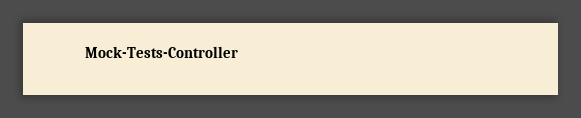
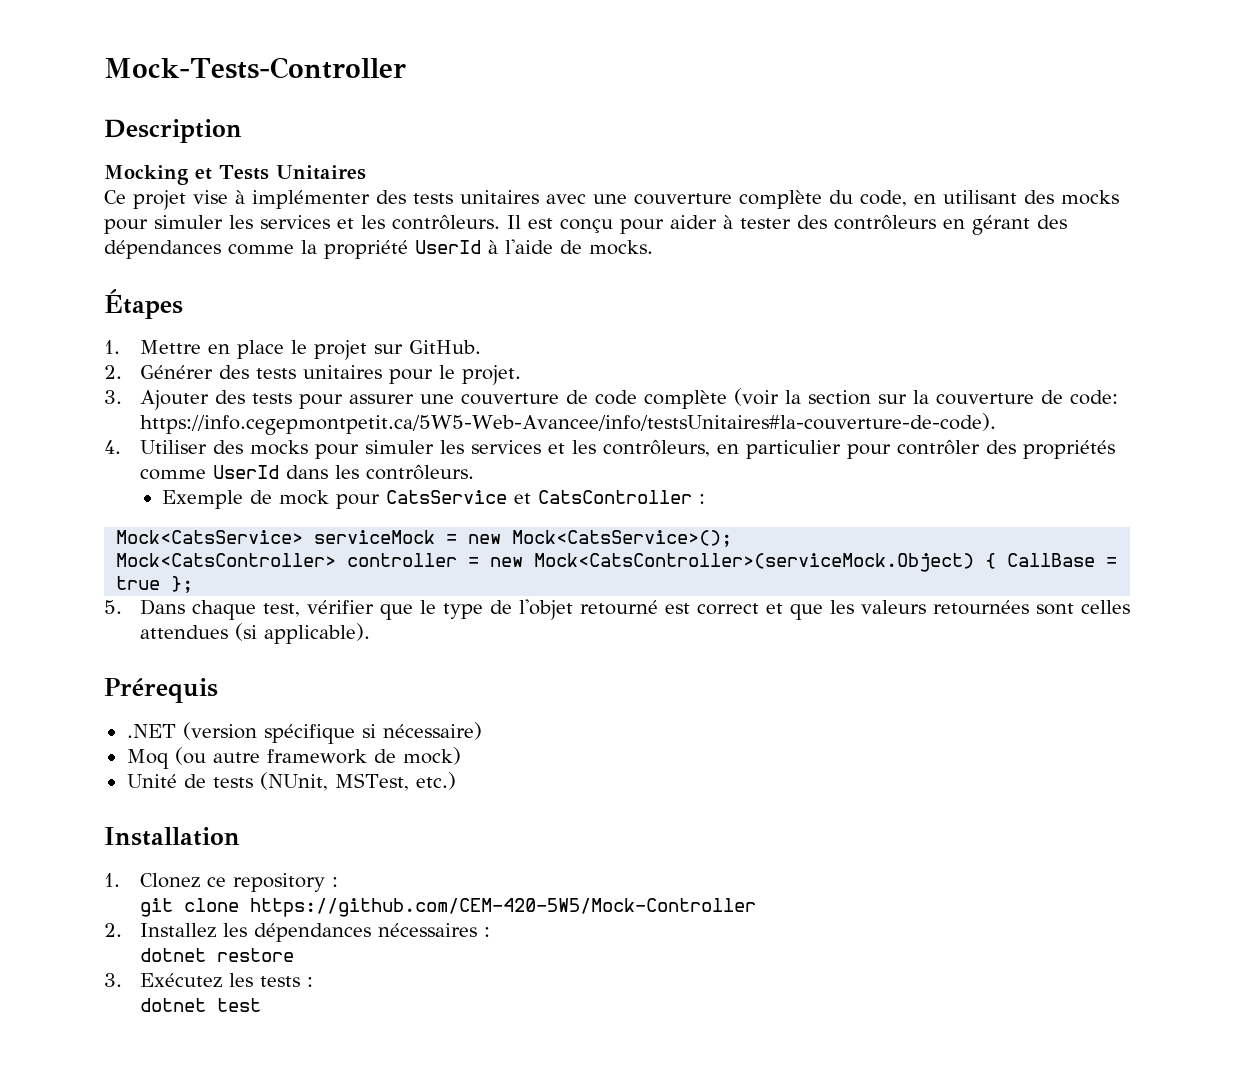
(238, 52) none -> [104,119,242,143] [104,165,366,185] [104,190,1119,210] [104,214,1067,235] [104,239,653,259] [104,289,183,319] [104,340,481,360] [104,365,521,385] [104,388,1118,410] [139,413,996,435] [104,439,1115,459] [139,464,474,480] [162,490,706,509] [116,530,733,547] [116,553,1118,572] [116,576,194,593] [104,599,1130,620] [139,623,370,644] [104,678,218,703] [126,722,482,744] [126,747,461,769] [126,772,456,791] [104,827,240,846] [104,873,338,892] [139,898,756,917] [104,923,490,942] [139,948,294,962] [104,973,313,988] [139,998,261,1012] // Description // Mocking et Tests Unitaires // Ce projet vise à implémenter des tests unitaires avec une couverture complète du code, en utilisant des mocks pour simuler les services et les contrôleurs. Il est conçu pour aider à tester des contrôleurs en gérant des dépendances comme la propriété UserId à l'aide de mocks. // Étapes // 1. Mettre en place le projet sur GitHub. // 2. Générer des tests unitaires pour le projet. // 3. Ajouter des tests pour assurer une couverture de code complète (voir la section sur la couverture de code: https://info.cegepmontpetit.ca/5W5-Web-Avancee/info/testsUnitaires#la-couverture-de-code). // 4. Utiliser des mocks pour simuler les services et les contrôleurs, en particulier pour contrôler des propriétés comme UserId dans les contrôleurs. // Exemple de mock pour CatsService et CatsController : // Mock<CatsService> serviceMock = new Mock<CatsService>(); // Mock<CatsController> controller = new Mock<CatsController>(serviceMock.Object) { CallBase = true }; // 5. Dans chaque test, vérifier que le type de l'objet retourné est correct et que les valeurs retournées sont celles attendues (si applicable). // Prérequis // .NET (version spécifique si nécessaire) // Moq (ou autre framework de mock) // Unité de tests (NUnit, MSTest, etc.) // Installation // 1. Clonez ce repository : // git clone https://github.com/CEM-420-5W5/Mock-Controller // 2. Installez les dépendances nécessaires : // dotnet restore // 3. Exécutez les tests : // dotnet test

